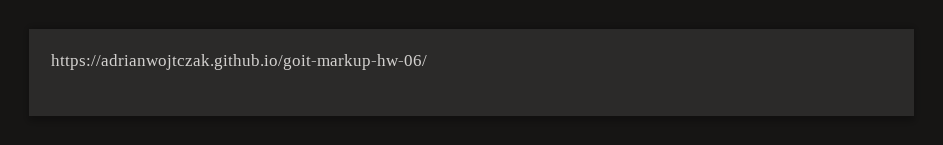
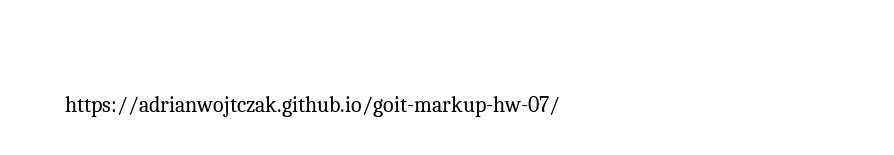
[51,54,427,70] https://adrianwojtczak.github.io/goit-markup-hw-06/ -> [65,96,560,117] https://adrianwojtczak.github.io/goit-markup-hw-07/

